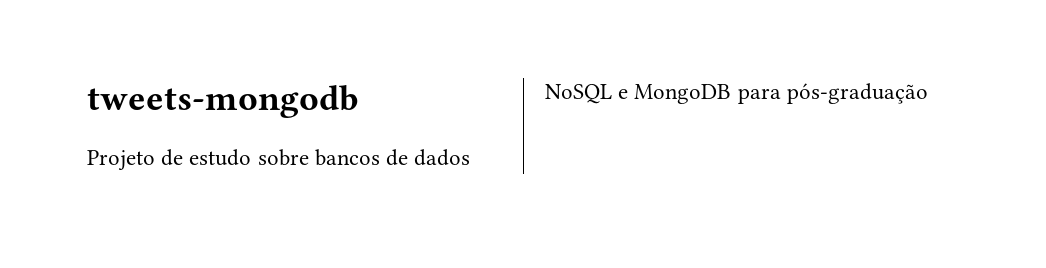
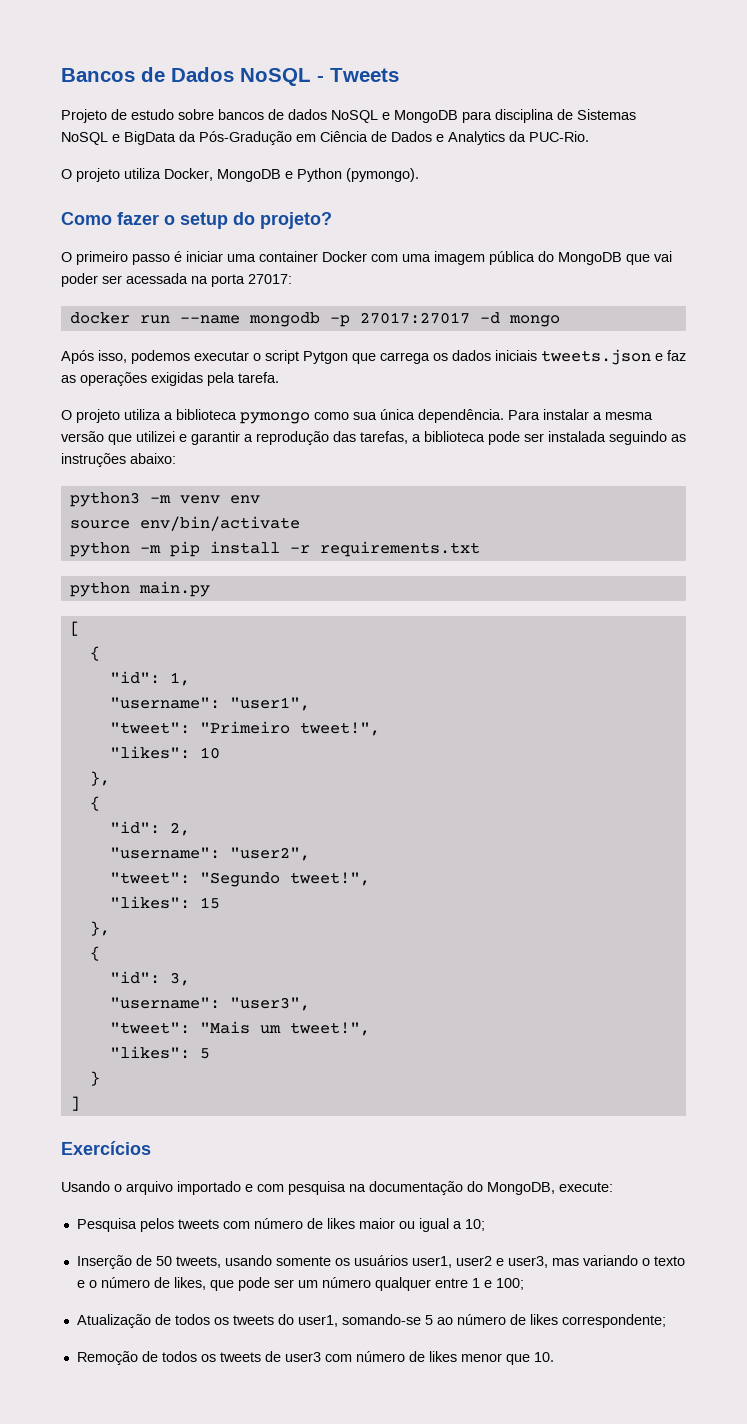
[87,85,359,118] tweets-mongodb -> [61,67,399,86] Bancos de Dados NoSQL - Tweets
[786,83,928,104] pós-graduação -> [495,109,636,123] [61,131,589,145] [61,168,419,182] [61,212,332,229] [61,251,672,265] [61,273,292,287] [69,312,560,327] [61,349,686,365] [61,372,279,386] [61,409,653,424] [61,431,686,445] [61,453,176,467] [69,492,260,507] [69,516,300,531] [69,541,480,557] [69,581,210,597] [69,621,80,636] [89,646,100,661] [109,671,190,686] [109,697,310,711] [109,721,380,736] [109,746,220,759] [89,771,110,786] [89,796,100,811] [109,821,190,836] [109,847,310,861] [109,872,370,887] [109,896,220,909] [89,921,110,936] [89,946,100,961] [109,971,190,986] [109,997,310,1011] [109,1021,370,1036] [109,1046,210,1059] [89,1071,100,1086] [69,1096,80,1111] [61,1141,151,1155] [61,1181,613,1195] [76,1218,485,1232] [76,1255,685,1269] [76,1277,524,1291] [76,1314,666,1328] [76,1351,554,1365] disciplina de Sistemas NoSQL e BigData da Pós-Gradução em Ciência de Dados e Analytics da PUC-Rio. // O projeto utiliza Docker, MongoDB e Python (pymongo). // Como fazer o setup do projeto? // O primeiro passo é iniciar uma container Docker com uma imagem pública do MongoDB que vai poder ser acessada na porta 27017: // docker run --name mongodb -p 27017:27017 -d mongo // Após isso, podemos executar o script Pytgon que carrega os dados iniciais tweets.json e faz as operações exigidas pela tarefa. // O projeto utiliza a biblioteca pymongo como sua única dependência. Para instalar a mesma versão que utilizei e garantir a reprodução das tarefas, a biblioteca pode ser instalada seguindo as instruções abaixo: // python3 -m venv env // source env/bin/activate // python -m pip install -r requirements.txt // python main.py // [ // { // "id": 1, // "username": "user1", // "tweet": "Primeiro tweet!", // "likes": 10 // }, // { // "id": 2, // "username": "user2", // "tweet": "Segundo tweet!", // "likes": 15 // }, // { // "id": 3, // "username": "user3", // "tweet": "Mais um tweet!", // "likes": 5 // } // ] // Exercícios // Usando o arquivo importado e com pesquisa na documentação do MongoDB, execute: // Pesquisa pelos tweets com número de likes maior ou igual a 10; // Inserção de 50 tweets, usando somente os usuários user1, user2 e user3, mas variando o texto e o número de likes, que pode ser um número qualquer entre 1 e 100; // Atualização de todos os tweets do user1, somando-se 5 ao número de likes correspondente; // Remoção de todos os tweets de user3 com número de likes menor que 10.

